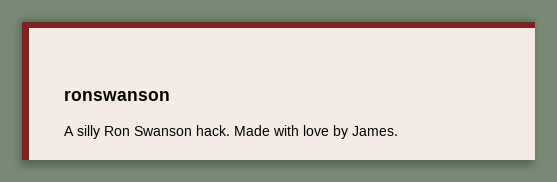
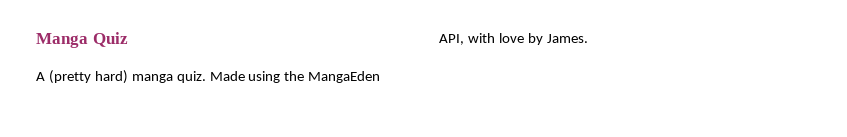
[64,90,170,101] ronswanson -> [36,32,128,48] Manga Quiz
[77,125,270,139] silly Ron Swanson hack. Made -> [48,70,381,84] [439,34,464,45] (pretty hard) manga quiz. Made using the MangaEden API,

